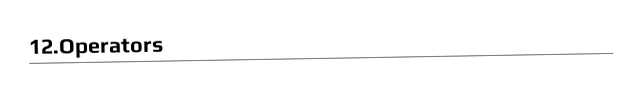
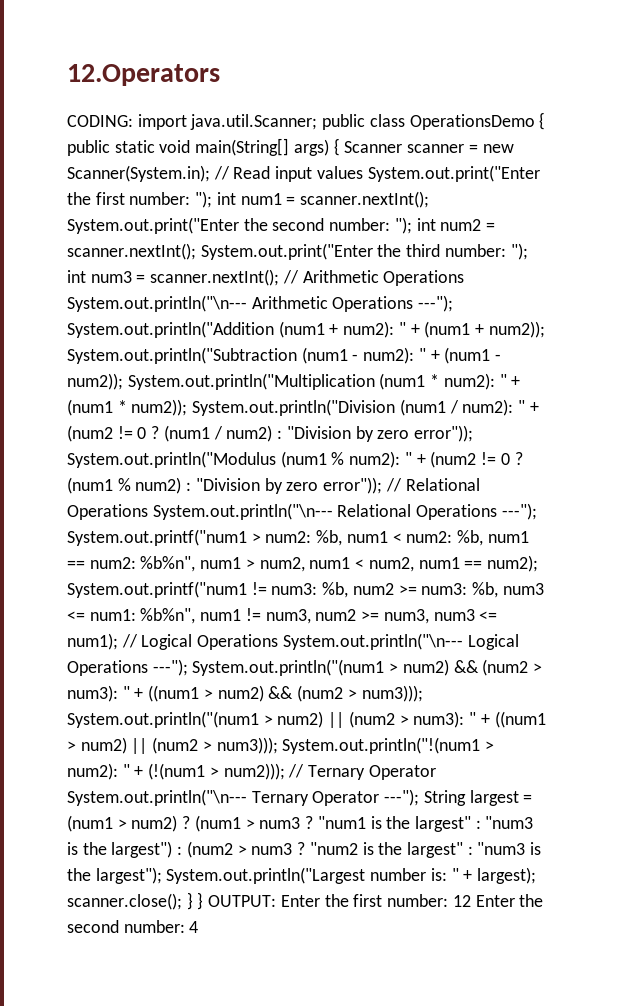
(164, 47) none -> [67,112,546,130] [67,138,514,156] [67,165,540,182] [67,191,430,208] [67,217,496,234] [67,243,528,260] [67,269,465,286] [67,295,454,312] [67,321,545,338] [67,347,502,364] [67,373,521,390] [67,399,539,416] [67,425,473,442] [67,451,523,468] [67,477,480,494] [67,503,537,520] [67,529,529,546] [67,555,538,572] [67,581,544,598] [67,608,498,624] [67,633,519,650] [67,659,543,676] [67,685,423,702] [67,711,546,728] [67,737,495,754] [67,763,436,780] [67,789,533,806] [67,815,534,832] [67,841,542,858] [67,867,537,884] [67,892,544,910] [67,920,199,933] // CODING: import java.util.Scanner; public class OperationsDemo { public static void main(String[] args) { Scanner scanner = new Scanner(System.in); // Read input values System.out.print("Enter the first number: "); int num1 = scanner.nextInt(); System.out.print("Enter the second number: "); int num2 = scanner.nextInt(); System.out.print("Enter the third number: "); int num3 = scanner.nextInt(); // Arithmetic Operations System.out.println("\n--- Arithmetic Operations ---"); System.out.println("Addition (num1 + num2): " + (num1 + num2)); System.out.println("Subtraction (num1 - num2): " + (num1 - num2)); System.out.println("Multiplication (num1 * num2): " + (num1 * num2)); System.out.println("Division (num1 / num2): " + (num2 != 0 ? (num1 / num2) : "Division by zero error")); System.out.println("Modulus (num1 % num2): " + (num2 != 0 ? (num1 % num2) : "Division by zero error")); // Relational Operations System.out.println("\n--- Relational Operations ---"); System.out.printf("num1 > num2: %b, num1 < num2: %b, num1 == num2: %b%n", num1 > num2, num1 < num2, num1 == num2); System.out.printf("num1 != num3: %b, num2 >= num3: %b, num3 <= num1: %b%n", num1 != num3, num2 >= num3, num3 <= num1); // Logical Operations System.out.println("\n--- Logical Operations ---"); System.out.println("(num1 > num2) && (num2 > num3): " + ((num1 > num2) && (num2 > num3))); System.out.println("(num1 > num2) || (num2 > num3): " + ((num1 > num2) || (num2 > num3))); System.out.println("!(num1 > num2): " + (!(num1 > num2))); // Ternary Operator System.out.println("\n--- Ternary Operator ---"); String largest = (num1 > num2) ? (num1 > num3 ? "num1 is the largest" : "num3 is the largest") : (num2 > num3 ? "num2 is the largest" : "num3 is the largest"); System.out.println("Largest number is: " + largest); scanner.close(); } } OUTPUT: Enter the first number: 12 Enter the second number: 4

